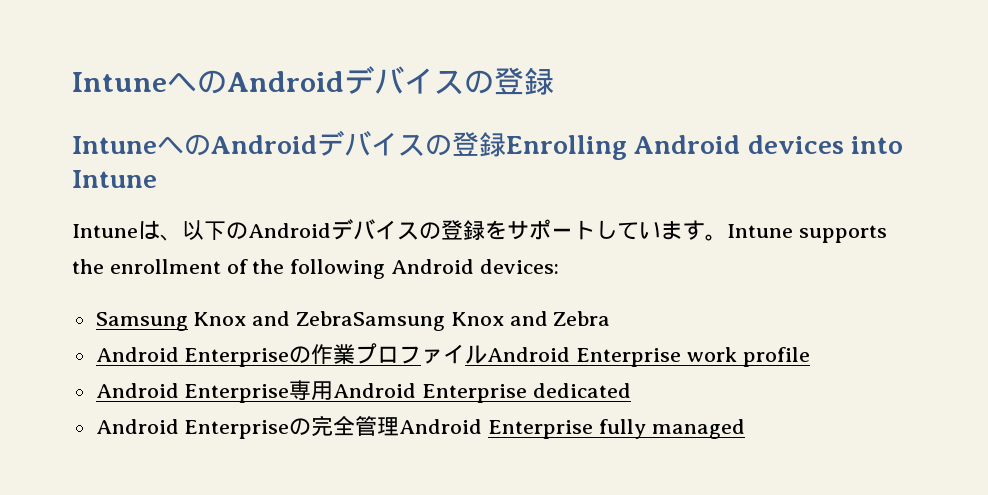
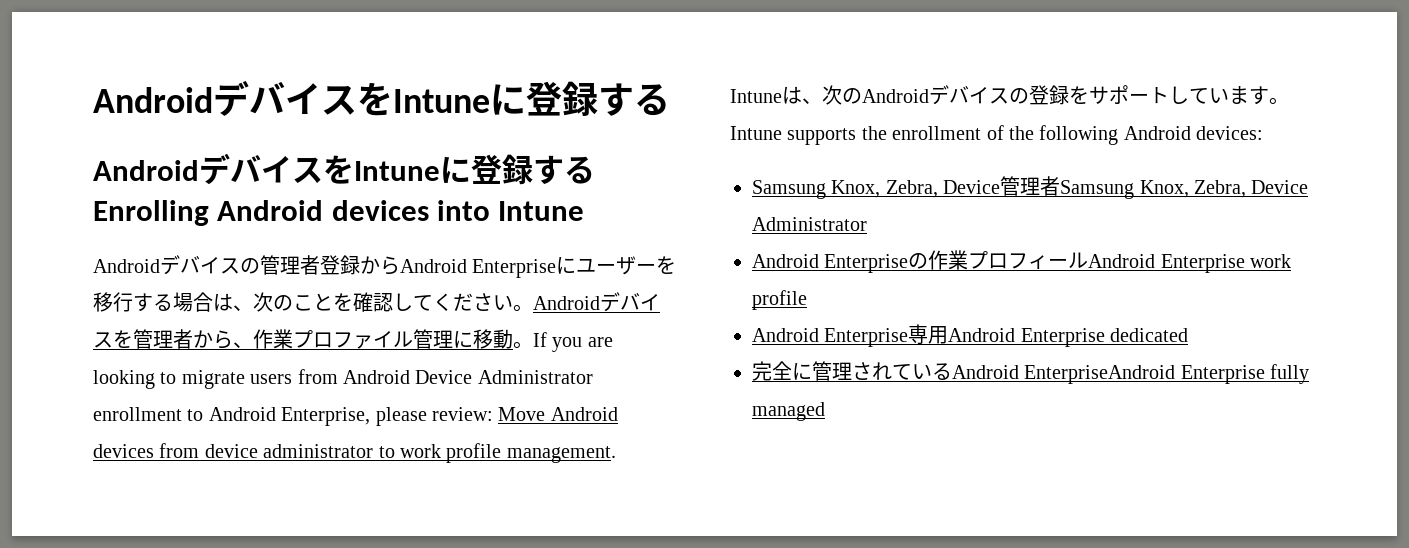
[72,66,554,95] [72,130,903,160] [72,170,157,188] IntuneへのAndroidデバイスの登録 // IntuneへのAndroidデバイスの登録Enrolling Android devices into Intune -> [93,80,670,116] [93,153,595,185] [93,200,585,226] [93,255,677,278] [93,292,660,312] [93,329,613,352] [93,369,593,389] [93,407,618,426] [93,443,616,463] AndroidデバイスをIntuneに登録する // AndroidデバイスをIntuneに登録するEnrolling Android devices into Intune // Androidデバイスの管理者登録からAndroid Enterpriseにユーザーを移行する場合は、次のことを確認してください。Androidデバイスを管理者から、作業プロファイル管理に移動。If you are looking to migrate users from Android Device Administrator enrollment to Android Enterprise, please review: Move Android devices from device administrator to work profile management.
[182,220,226,240] 以下 -> [822,85,842,105] 次
[193,311,611,331] Knox and ZebraSamsung Knox and Zebra -> [831,176,1309,199] [752,217,867,231] Knox, Zebra, Device管理者Samsung Knox, Zebra, Device Administrator
[421,344,466,364] ァイ -> [1028,255,1069,269] ィー
[95,415,483,439] Android Enterpriseの完全管理Android -> [752,361,1176,384] 完全に管理されているAndroid EnterpriseAndroid

